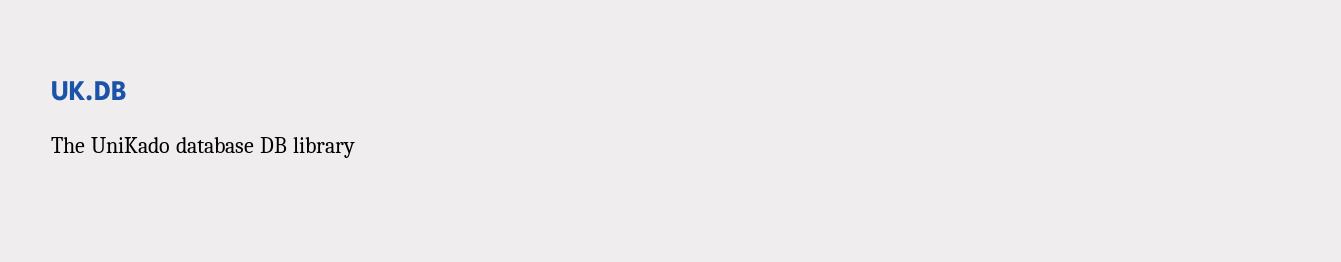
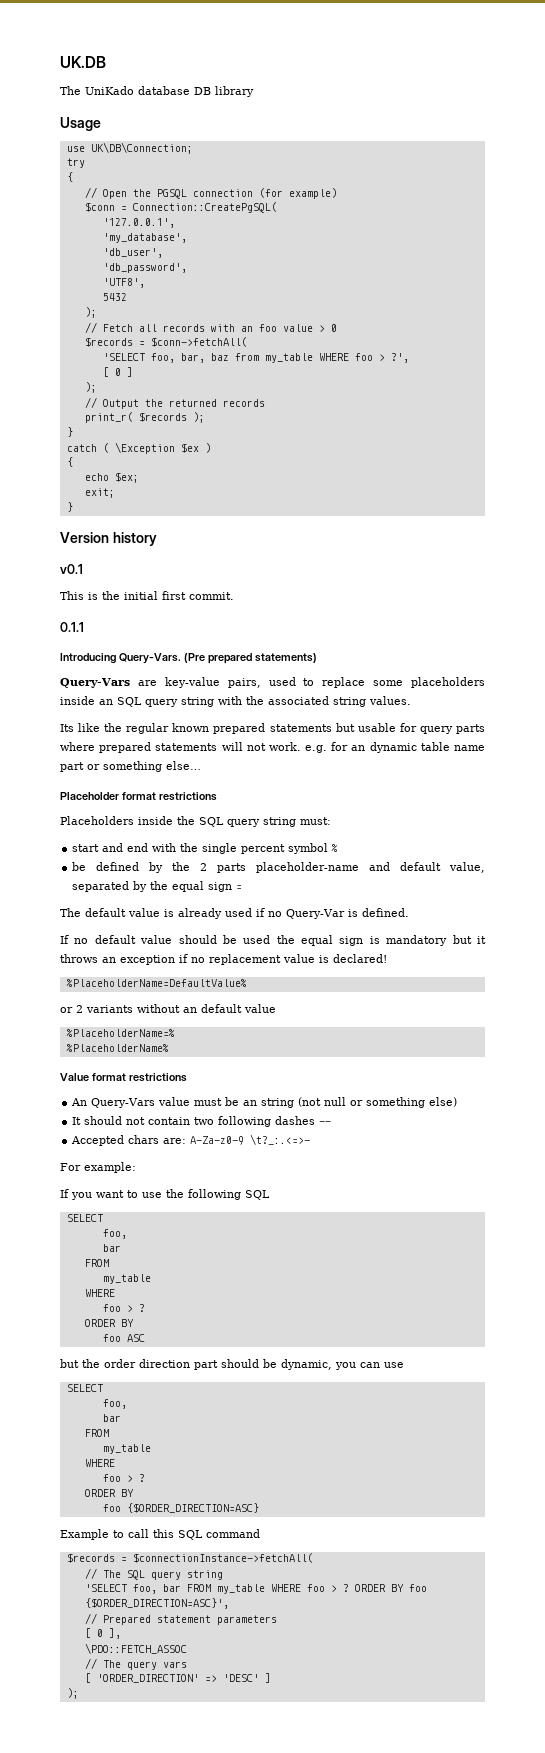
(355, 147) none -> [60,117,101,131] [66,142,193,154] [66,158,85,168] [66,172,73,182] [84,187,337,199] [84,202,277,213] [102,218,175,228] [102,233,187,243] [102,248,163,258] [102,263,187,273] [102,278,145,288] [102,293,127,301] [84,307,97,318] [84,322,337,333] [84,337,247,347] [102,353,409,363] [102,367,133,377] [84,382,97,393] [84,397,265,409] [84,412,205,423] [66,427,73,437] [66,442,211,454] [66,457,73,467] [84,472,139,483] [84,488,115,498] [66,502,73,512] [60,532,157,546] [60,564,83,574] [60,591,234,600] [60,622,84,632] [60,653,317,664] [60,677,485,688] [60,696,411,707] [60,723,485,734] [60,742,486,753] [60,761,201,772] [60,792,217,801] [60,816,331,827] [72,843,339,854] [72,862,485,873] [72,881,243,892] [60,908,409,919] [60,935,486,946] [60,954,387,965] [65,979,247,987] [60,1004,276,1013] [65,1029,175,1037] [65,1044,169,1052] [60,1073,187,1082] [71,1097,458,1108] [72,1116,332,1127] [71,1134,311,1146] [60,1162,136,1173] [60,1189,270,1200] [66,1214,103,1222] [102,1229,127,1239] [102,1244,121,1252] [84,1259,109,1267] [102,1274,151,1284] [84,1289,115,1297] [102,1304,145,1312] [84,1319,134,1327] [102,1334,145,1342] [60,1359,404,1370] [66,1384,103,1392] [102,1399,127,1409] [102,1414,121,1422] [84,1429,109,1437] [102,1444,151,1454] [84,1459,115,1467] [102,1474,145,1482] [84,1489,134,1497] [102,1503,259,1513] [60,1529,260,1540] [66,1553,313,1563] [84,1568,223,1580] [84,1584,427,1594] [84,1598,229,1609] [84,1613,277,1625] [84,1628,121,1639] [84,1643,187,1654] [84,1658,187,1670] [84,1673,271,1683] [66,1688,79,1699] // Usage // use UK\DB\Connection; // try // { // // Open the PGSQL connection (for example) // $conn = Connection::CreatePgSQL( // '127.0.0.1', // 'my_database', // 'db_user', // 'db_password', // 'UTF8', // 5432 // ); // // Fetch all records with an foo value > 0 // $records = $conn->fetchAll( // 'SELECT foo, bar, baz from my_table WHERE foo > ?', // [ 0 ] // ); // // Output the returned records // print_r( $records ); // } // catch ( \Exception $ex ) // { // echo $ex; // exit; // } // Version history // v0.1 // This is the initial first commit. // 0.1.1 // Introducing Query-Vars. (Pre prepared statements) // Query-Vars are key-value pairs, used to replace some placeholders inside an SQL query string with the associated string values. // Its like the regular known prepared statements but usable for query parts where prepared statements will not work. e.g. for an dynamic table name part or something else… // Placeholder format restrictions // Placeholders inside the SQL query string must: // start and end with the single percent symbol % // be defined by the 2 parts placeholder-name and default value, separated by the equal sign = // The default value is already used if no Query-Var is defined. // If no default value should be used the equal sign is mandatory but it throws an exception if no replacement value is declared! // %PlaceholderName=DefaultValue% // or 2 variants without an default value // %PlaceholderName=% // %PlaceholderName% // Value format restrictions // An Query-Vars value must be an string (not null or something else) // It should not contain two following dashes -- // Accepted chars are: A-Za-z0-9 \t?_:.<=>- // For example: // If you want to use the following SQL // SELECT // foo, // bar // FROM // my_table // WHERE // foo > ? // ORDER BY // foo ASC // but the order direction part should be dynamic, you can use // SELECT // foo, // bar // FROM // my_table // WHERE // foo > ? // ORDER BY // foo {$ORDER_DIRECTION=ASC} // Example to call this SQL command // $records = $connectionInstance->fetchAll( // // The SQL query string // 'SELECT foo, bar FROM my_table WHERE foo > ? ORDER BY foo {$ORDER_DIRECTION=ASC}', // // Prepared statement parameters // [ 0 ], // \PDO::FETCH_ASSOC // // The query vars // [ 'ORDER_DIRECTION' => 'DESC' ] // );

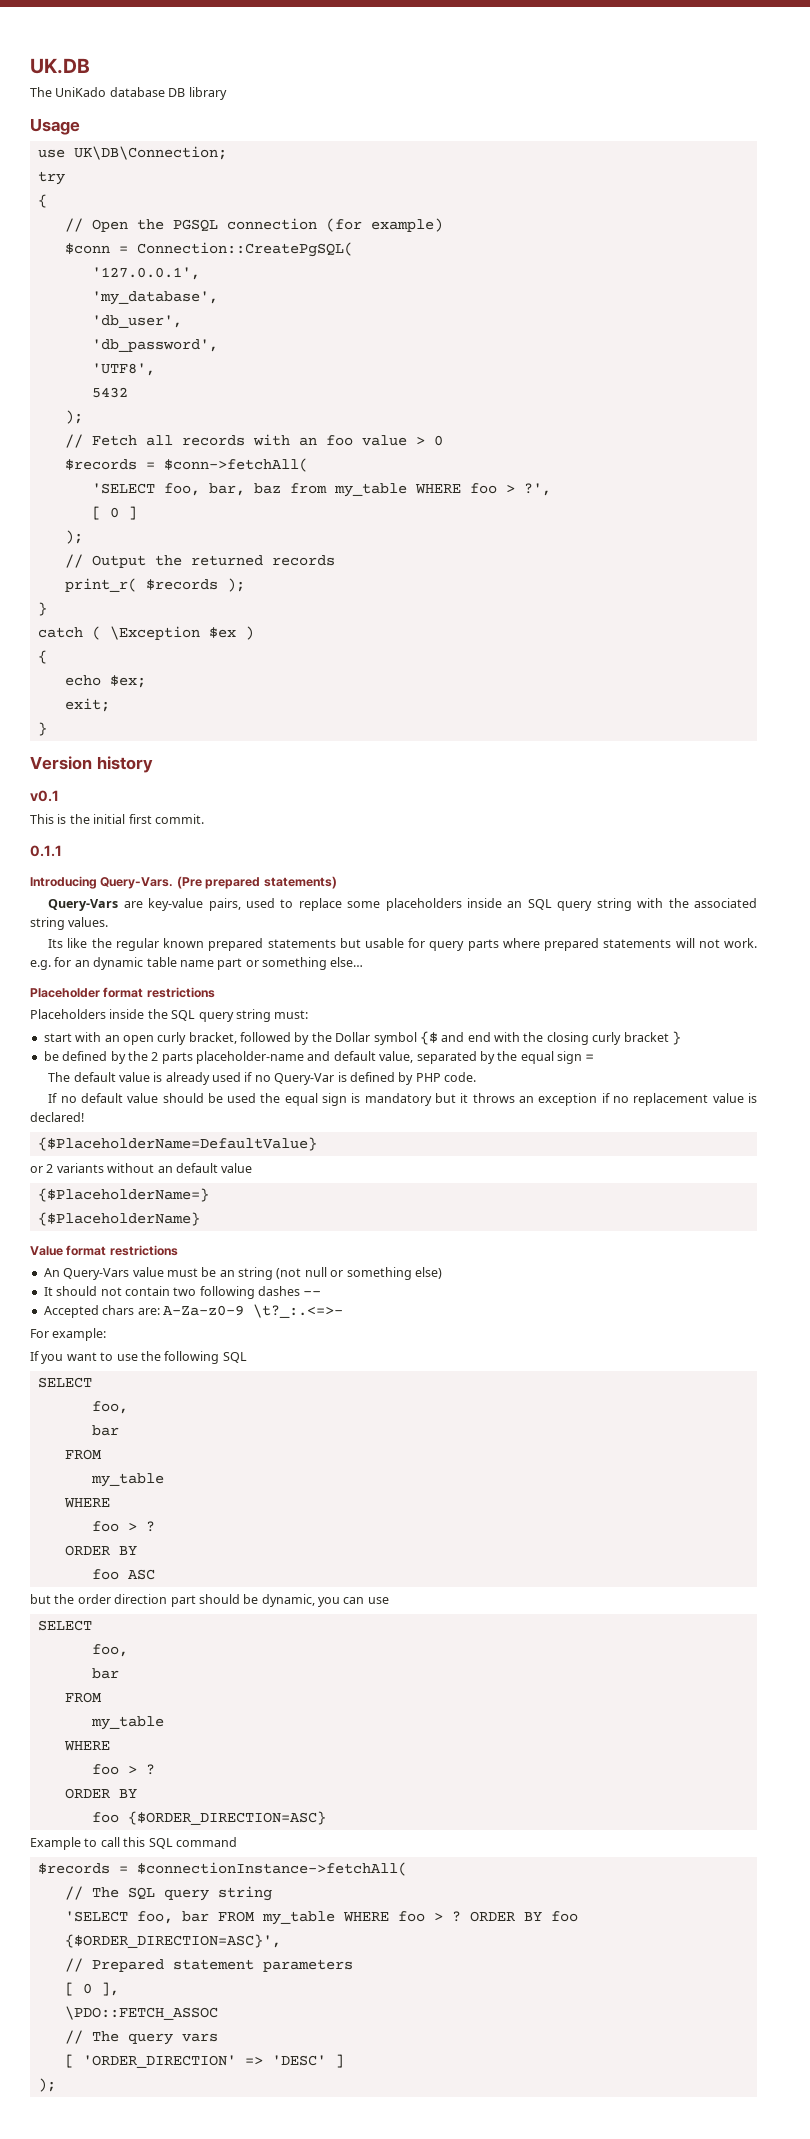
[102,843,339,854] and end with the single percent symbol % -> [75,1031,681,1045] with an open curly bracket, followed by the Dollar symbol {$ and end with the closing curly bracket }
[362,908,409,917] defined. -> [349,1072,477,1085] defined by PHP code.
[65,979,247,987] %PlaceholderName=DefaultValue% -> [37,1137,317,1151] {$PlaceholderName=DefaultValue}
[65,1029,175,1037] [65,1044,169,1052] %PlaceholderName=% // %PlaceholderName% -> [37,1188,209,1202] [37,1212,200,1226] {$PlaceholderName=} // {$PlaceholderName}

